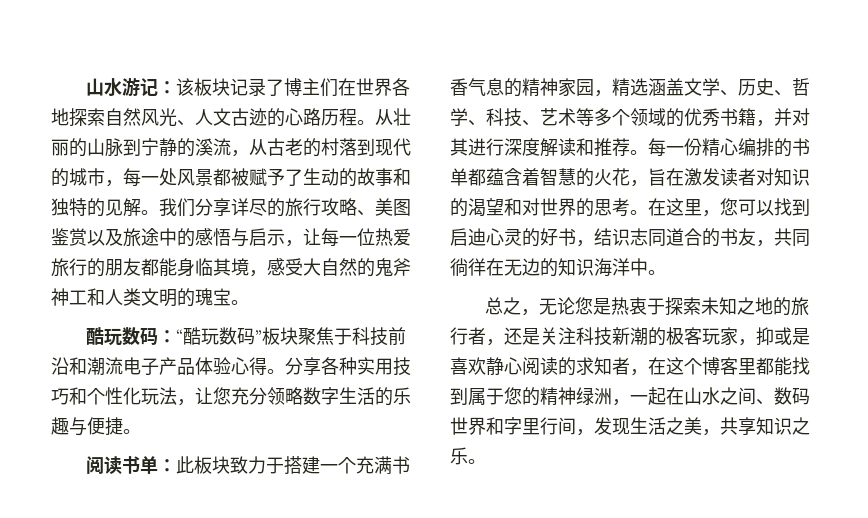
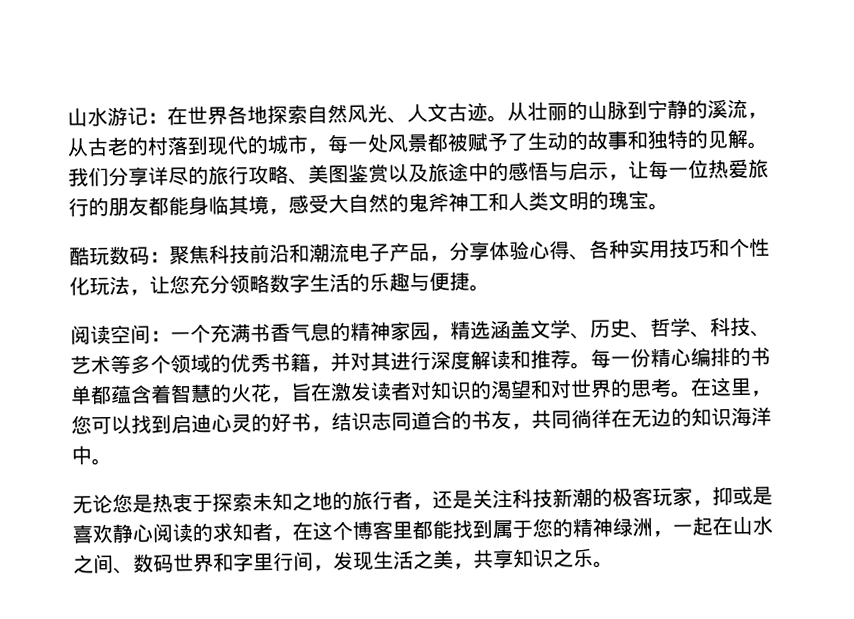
[175,78,338,97] 该板块记录了博主们 -> (168, 118) none
[267,108,357,127] 的心路历程 -> (488, 112) none
[175,327,352,345] “酷玩数码”板块聚焦于 -> [169,244,210,265] 聚焦
(195, 366) none -> [429,241,490,262] ，分享
[267,357,321,376] 。分享 -> [569,253,590,261] 、
[121,456,320,475] 书单：此板块致力于搭建 -> [110,324,171,345] 空间：
[484,297,539,316] 总之， -> (112, 462) none

